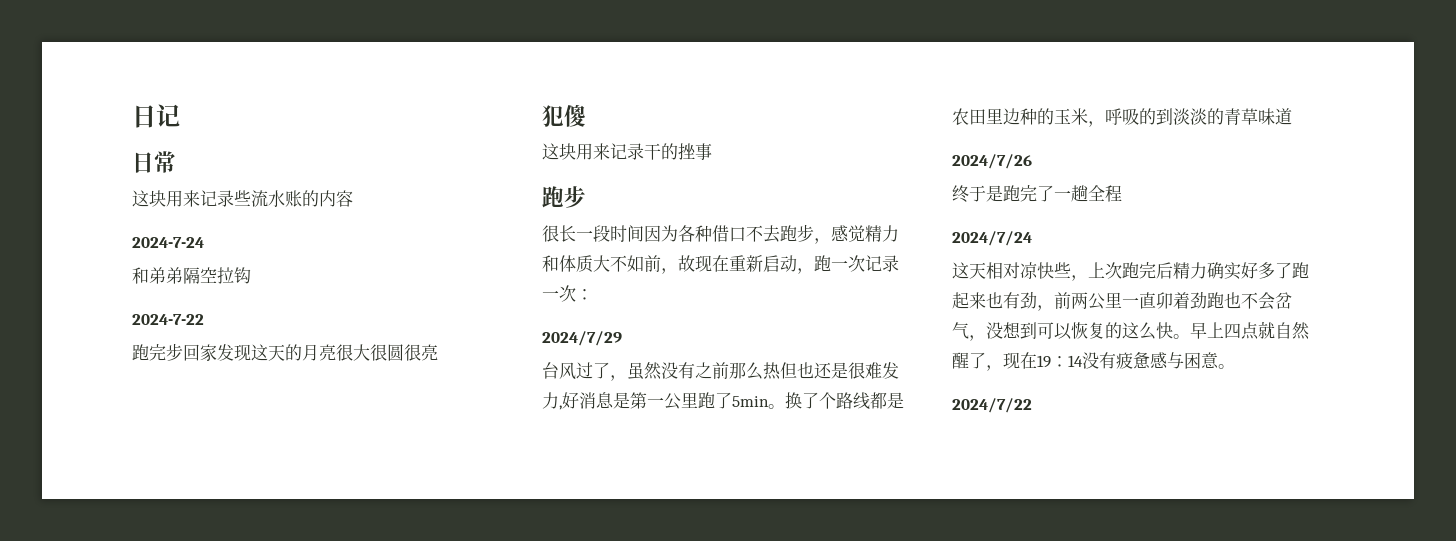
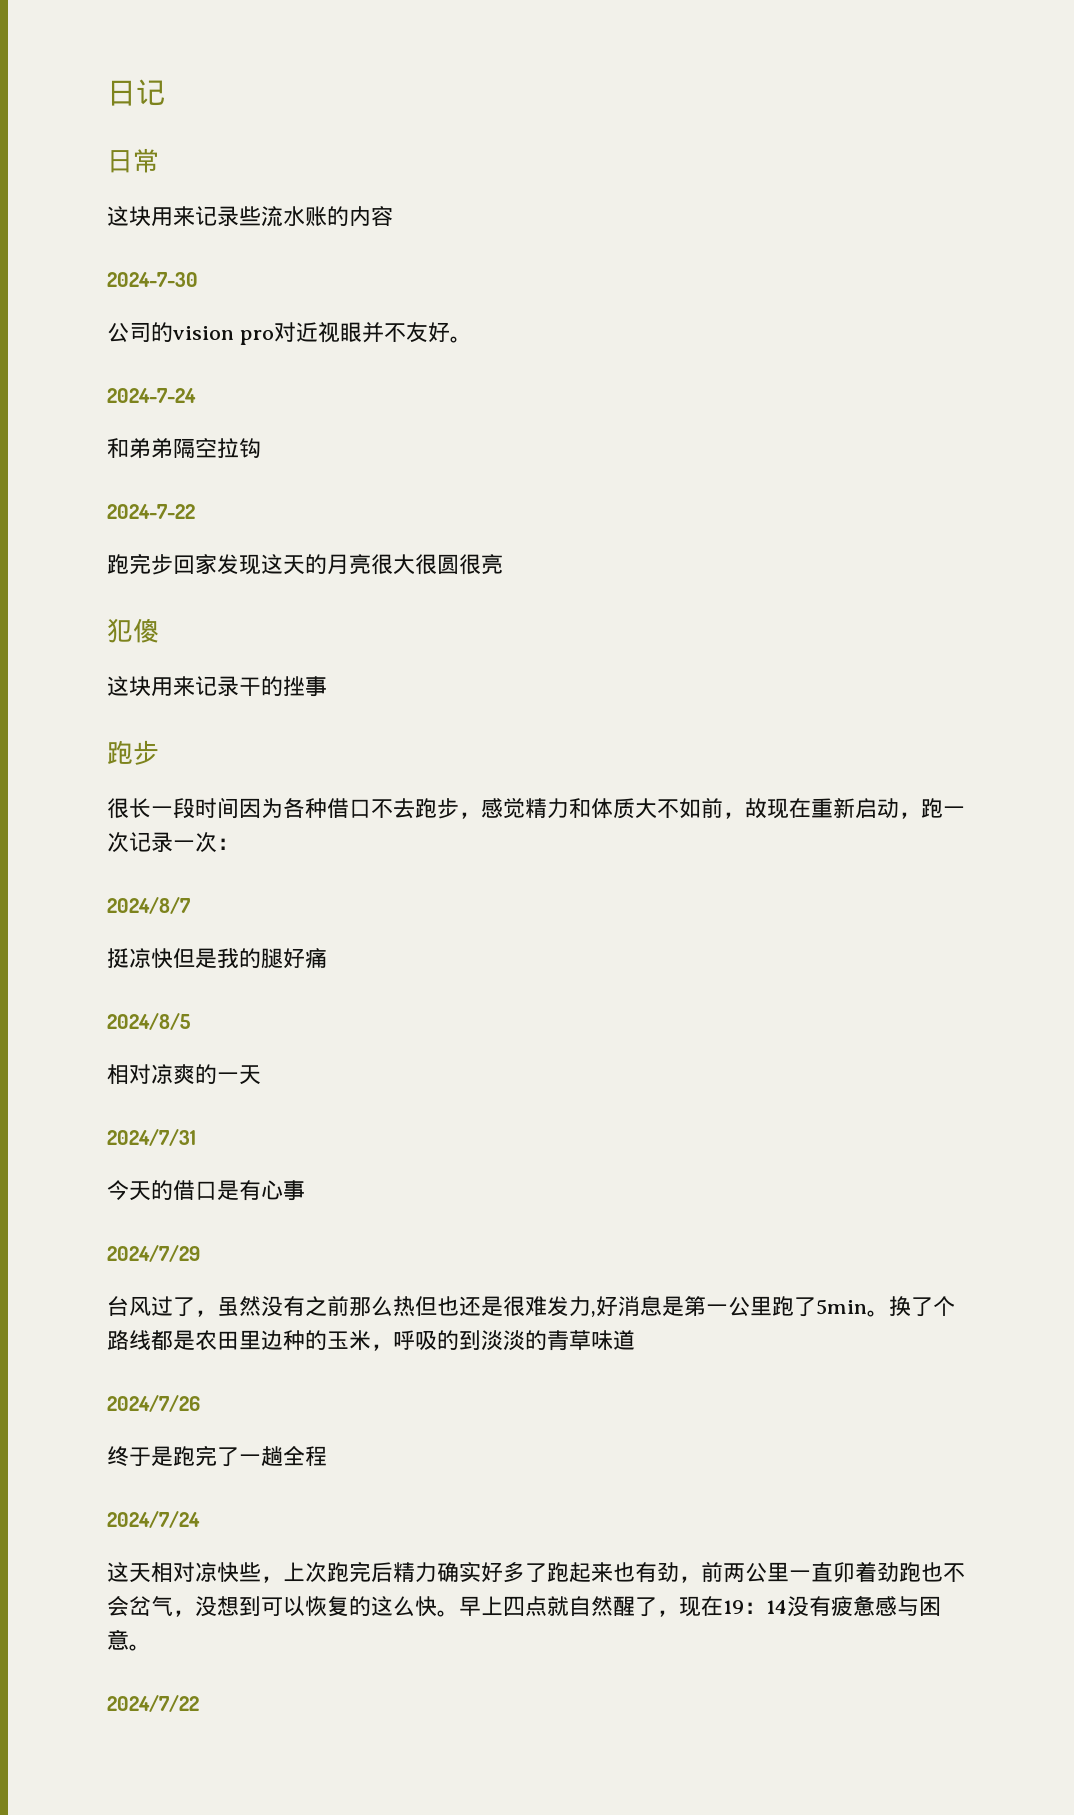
(353, 198) none -> [107,272,198,287] [107,322,472,345] // 2024-7-30 // 公司的vision pro对近视眼并不友好。
(593, 294) none -> [107,897,190,914] [107,948,327,969] [107,1013,190,1030] [107,1064,261,1085] [107,1129,196,1146] [107,1180,305,1201] // 2024/8/7 // 挺凉快但是我的腿好痛 // 2024/8/5 // 相对凉爽的一天 // 2024/7/31 // 今天的借口是有心事

